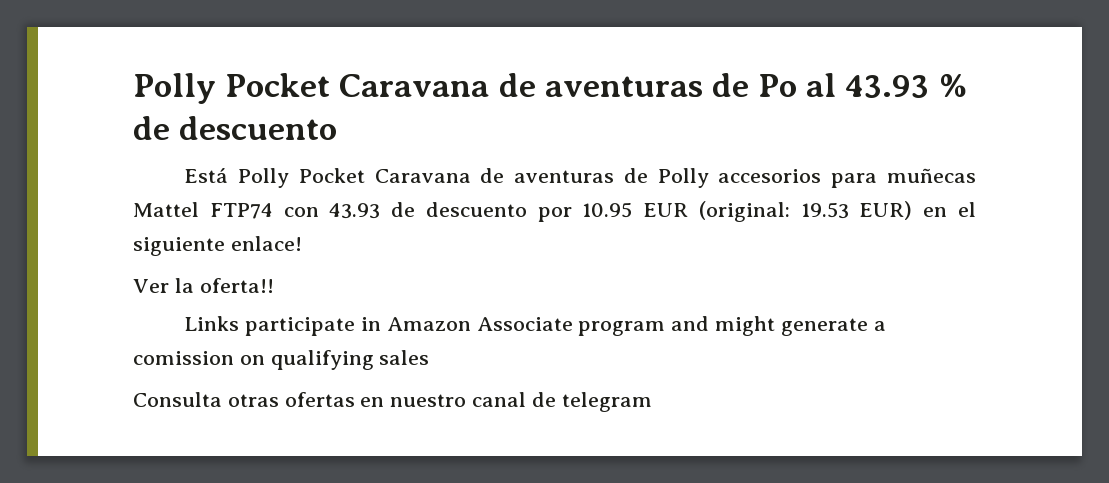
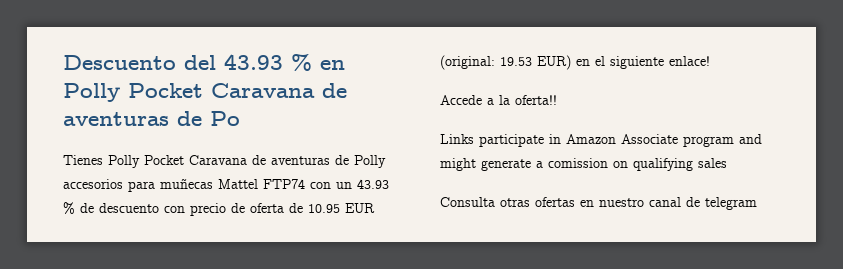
(133, 88) none -> [63,54,345,71] Descuento del 43.93 % en
[806,73,967,98] [133,116,338,140] [184,168,229,183] al 43.93 % de descuento // Está -> [63,155,103,165] // Tienes
[329,202,572,222] 43.93 de descuento por -> [336,179,389,189] [63,202,303,216] un 43.93 % de descuento con precio de oferta de
[133,279,169,293] Ver -> [440,95,494,105] Accede a

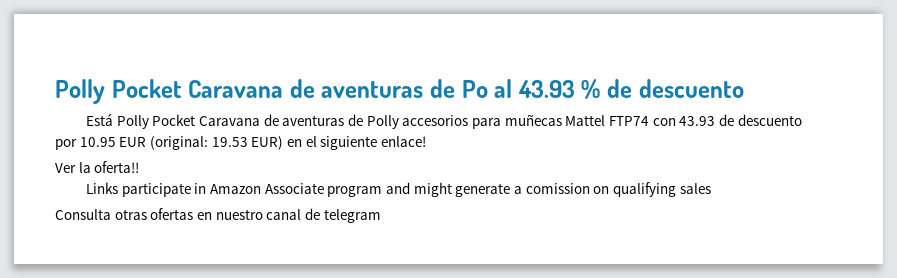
[63,54,345,71] Descuento del 43.93 % en -> (55, 91) none
[63,155,103,165] // Tienes -> [494,79,744,99] [86,113,114,126] al 43.93 % de descuento // Está
[336,179,389,189] [63,202,303,216] un 43.93 % de descuento con precio de oferta de -> [679,114,802,126] [55,139,77,150] 43.93 de descuento por
[440,95,494,105] Accede a -> [55,163,76,173] Ver

